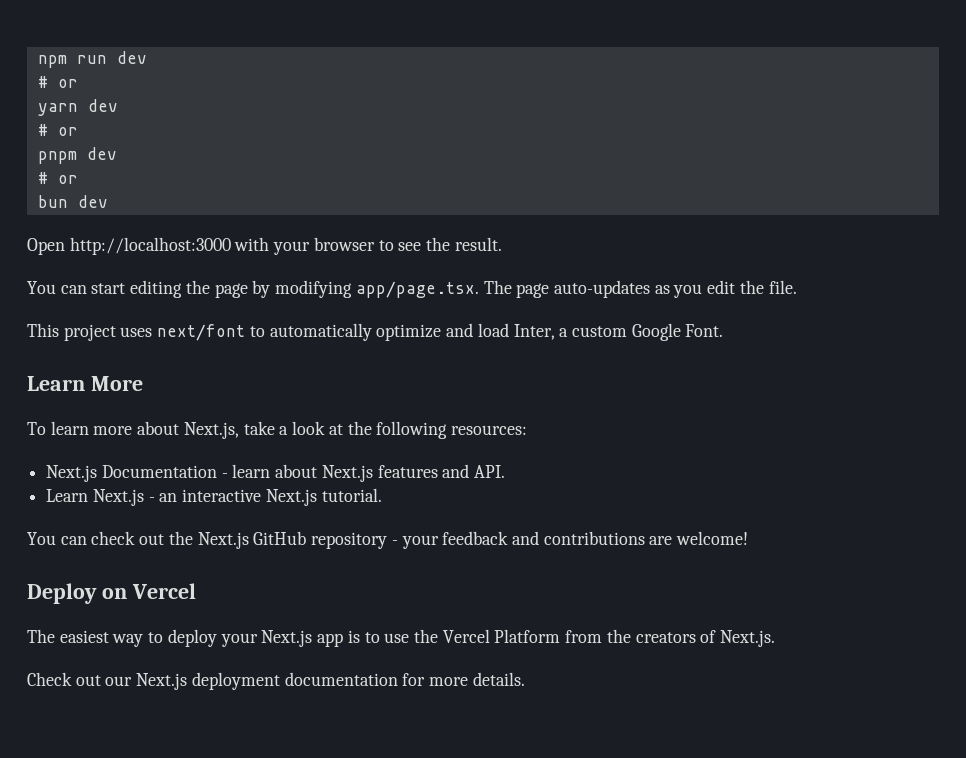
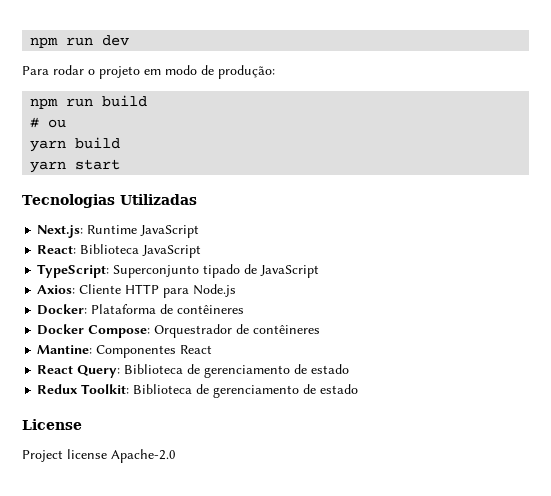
[37,76,78,88] [37,99,118,116] [37,124,78,136] [37,147,117,164] [37,172,78,184] [37,195,108,208] [27,237,502,255] [27,280,797,298] [27,323,724,341] [27,376,143,391] [27,421,527,439] [46,464,506,482] [46,488,382,506] [27,531,749,549] [27,583,196,604] [27,629,776,647] [27,672,525,690] // # or // yarn dev // # or // pnpm dev // # or // bun dev // Open http://localhost:3000 with your browser to see the result. // You can start editing the page by modifying app/page.tsx. The page auto-updates as you edit the file. // This project uses next/font to automatically optimize and load Inter, a custom Google Font. // Learn More // To learn more about Next.js, take a look at the following resources: // Next.js Documentation - learn about Next.js features and API. // Learn Next.js - an interactive Next.js tutorial. // You can check out the Next.js GitHub repository - your feedback and contributions are welcome! // Deploy on Vercel // The easiest way to deploy your Next.js app is to use the Vercel Platform from the creators of Next.js. // Check out our Next.js deployment documentation for more details. -> [22,65,275,79] [30,95,148,109] [30,117,67,128] [30,137,121,152] [30,159,121,173] [22,194,197,208] [37,225,200,238] [37,244,202,258] [37,264,320,278] [37,284,237,298] [37,304,245,315] [37,324,321,338] [37,345,213,358] [37,364,350,378] [37,384,359,398] [22,419,82,430] [22,449,176,463] // Para rodar o projeto em modo de produção: // npm run build // # ou // yarn build // yarn start // Tecnologias Utilizadas // Next.js: Runtime JavaScript // React: Biblioteca JavaScript // TypeScript: Superconjunto tipado de JavaScript // Axios: Cliente HTTP para Node.js // Docker: Plataforma de contêineres // Docker Compose: Orquestrador de contêineres // Mantine: Componentes React // React Query: Biblioteca de gerenciamento de estado // Redux Toolkit: Biblioteca de gerenciamento de estado // License // Project license Apache-2.0

